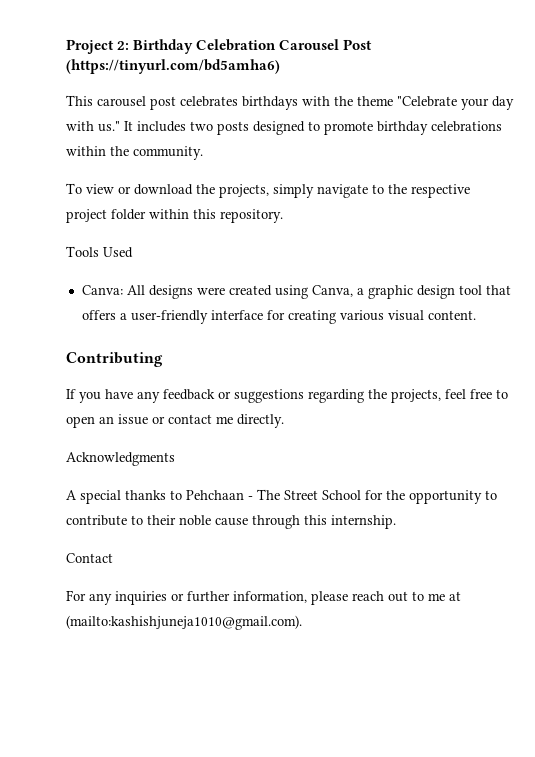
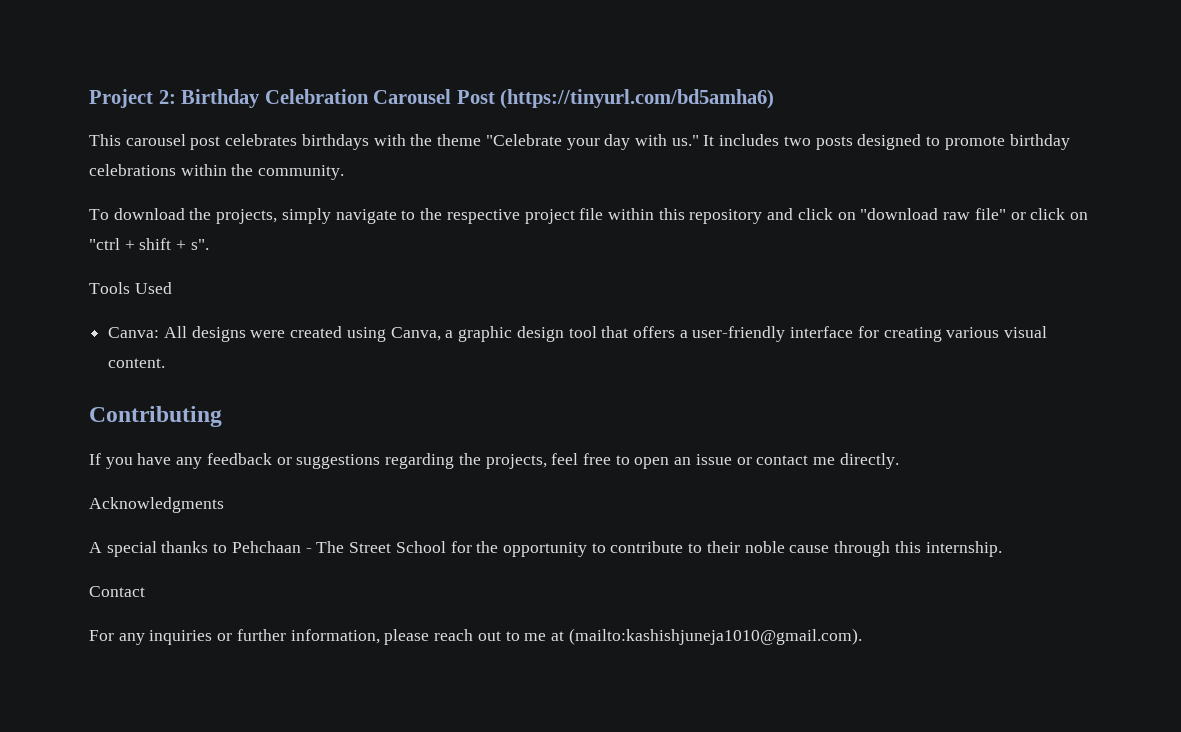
[86,184,131,194] view or -> (109, 214) none
[111,209,146,220] folder -> [579,208,604,220] file
[220,209,283,223] repository. -> [689,208,1088,224] [89,238,209,250] repository and click on "download raw file" or click on "ctrl + shift + s".

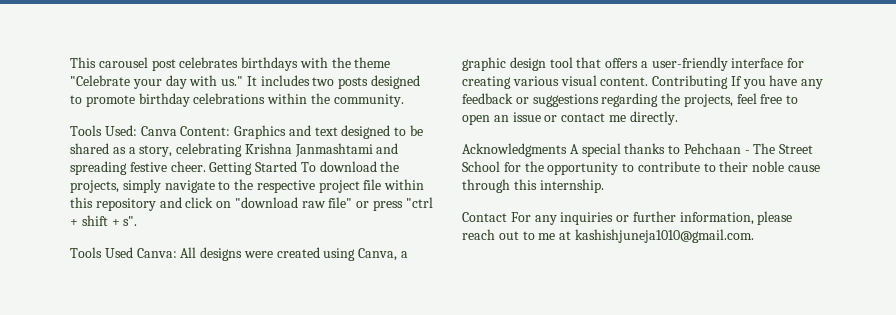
[89,89,775,109] Project 2: Birthday Celebration Carousel Post (https://tinyurl.com/bd5amha6) // -> (70, 62) none
(345, 172) none -> [70,125,424,139] [70,143,399,157] [70,161,298,175] Tools Used: Canva Content: Graphics and text designed to be shared as a story, celebrating Krishna Janmashtami and spreading festive cheer. Getting Started
[1030,208,1088,220] click on -> [373,200,404,211] press
(172, 288) // -> (133, 252) none
(166, 363) // -> (649, 81) none
(222, 416) // -> (729, 82) none
(224, 505) // -> (567, 150) none
(145, 591) // -> (507, 217) none
[568,628,862,645] (mailto:kashishjuneja1010@gmail.com). -> [574,229,754,243] kashishjuneja1010@gmail.com.

